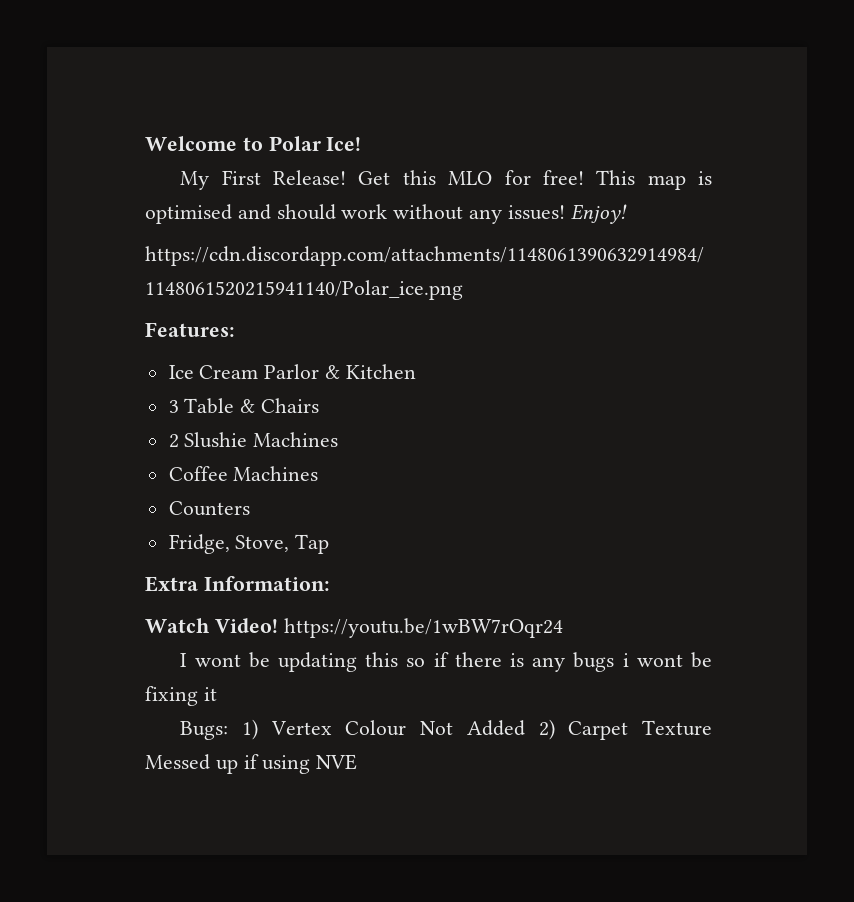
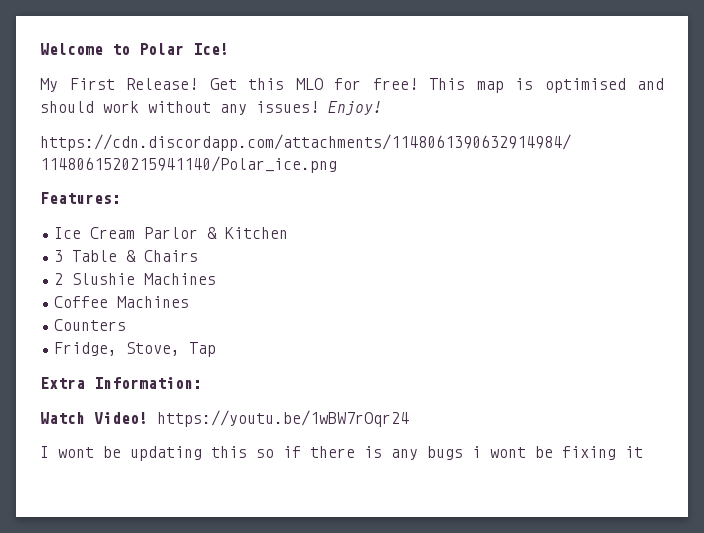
[180,719,712,740] [145,754,358,774] // Bugs: 1) Vertex Colour Not Added 2) Carpet Texture Messed up if using NVE -> (643, 452) none

